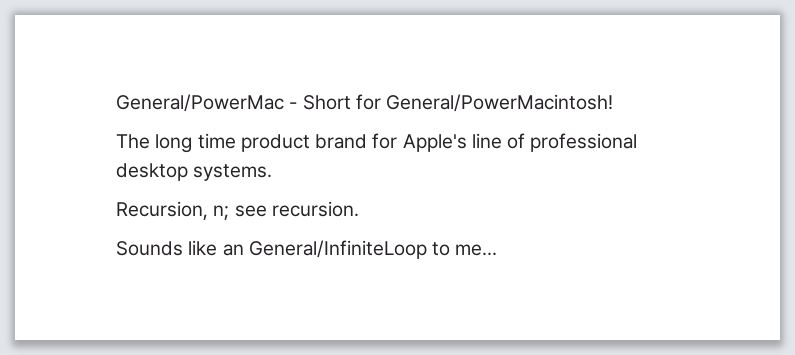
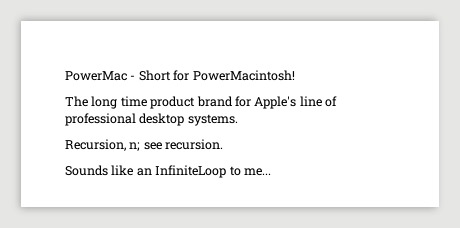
[116,94,284,112] General/PowerMac -> [65,71,127,81] PowerMac
[386,94,614,112] General/PowerMacintosh! -> [192,70,295,81] PowerMacintosh!
[248,240,427,259] General/InfiniteLoop -> [155,165,227,178] InfiniteLoop

